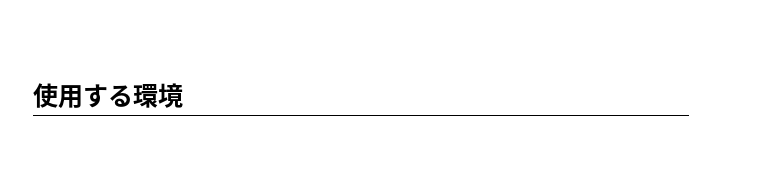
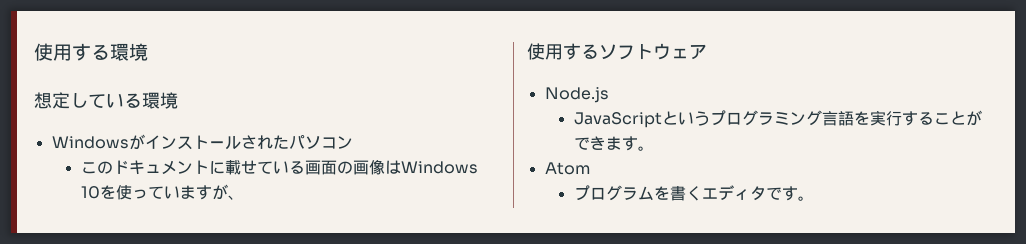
(183, 95) none -> [34,92,178,109] [51,134,353,150] [80,160,478,175] [80,184,244,200] [527,43,707,60] [544,87,609,103] [573,110,982,128] [573,136,654,151] [544,162,590,175] [573,185,814,201] // 想定している環境 // Windowsがインストールされたパソコン // このドキュメントに載せている画面の画像はWindows 10を使っていますが、 // 使用するソフトウェア // Node.js // JavaScriptというプログラミング言語を実行することができます。 // Atom // プログラムを書くエディタです。

